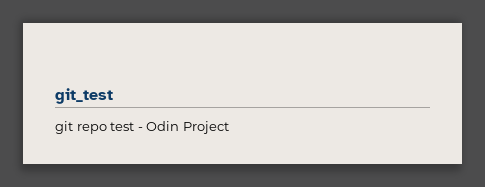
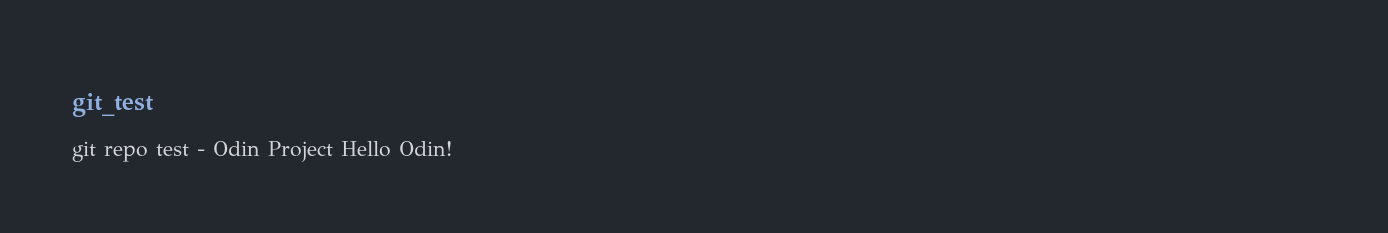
(229, 127) none -> [341,141,452,157] Hello Odin!

